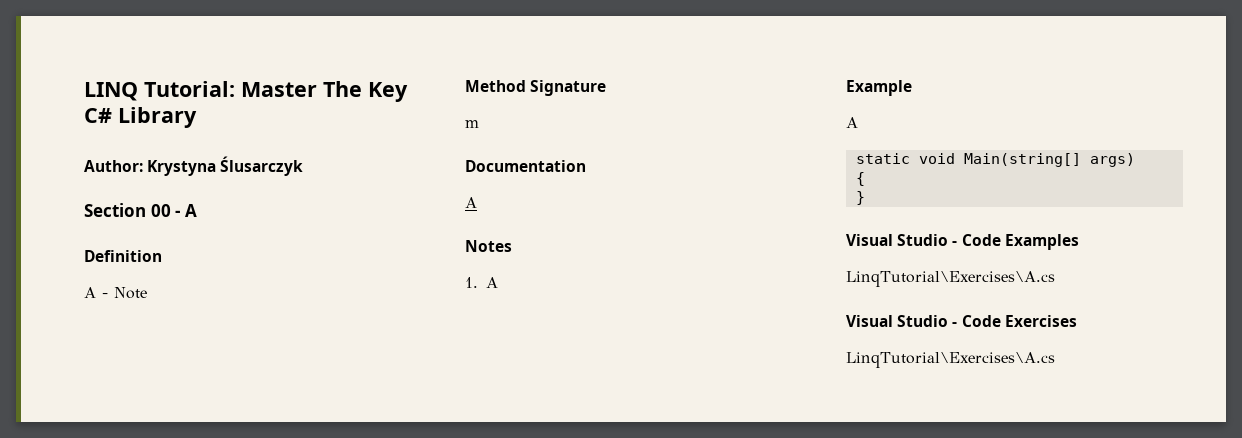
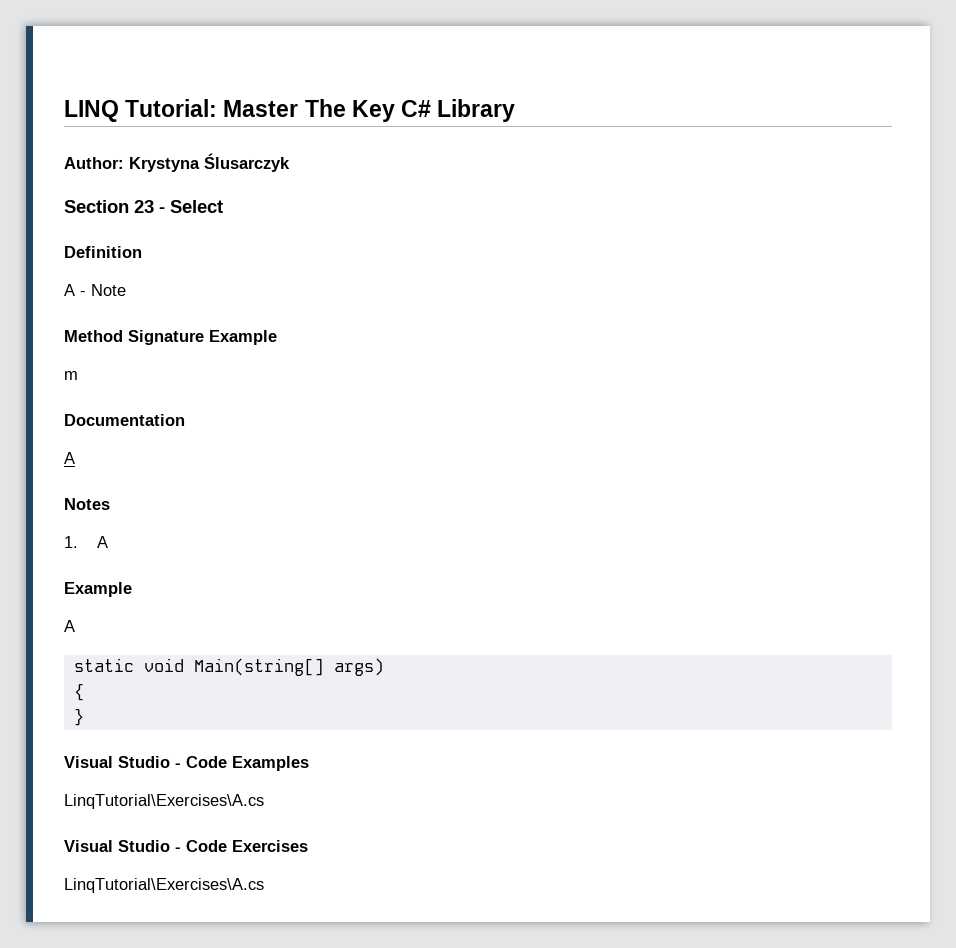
[150,204,197,217] 00 - A -> [134,200,223,213] 23 - Select
(607, 88) none -> [209,330,277,345] Example

